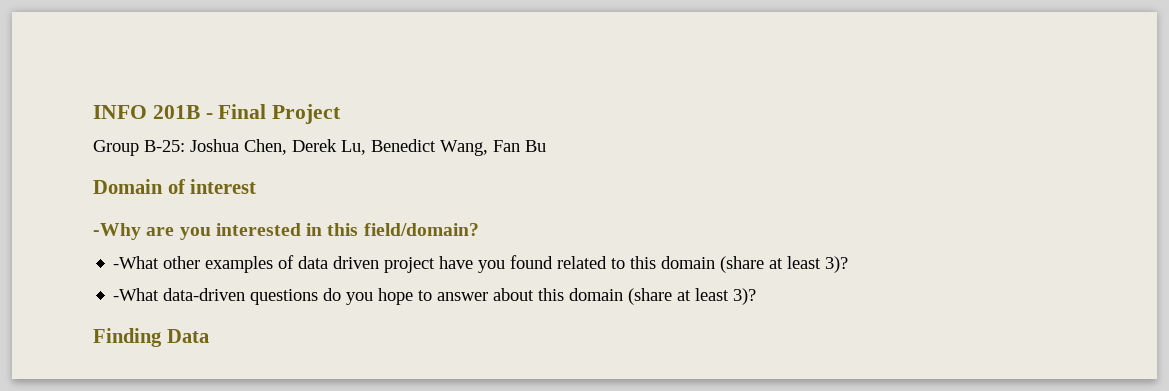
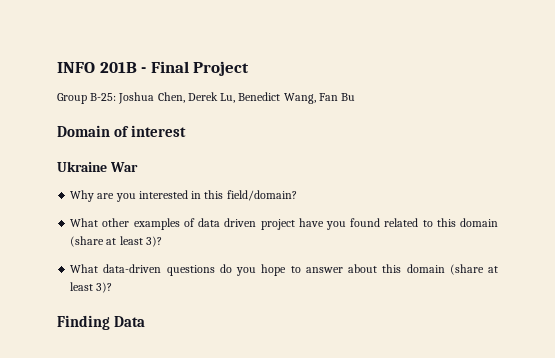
[93,223,141,240] -Why -> [57,161,138,172] [70,190,95,202] Ukraine War // Why
[113,256,160,269] -What -> [70,218,99,227] What
[113,288,160,301] -What -> [70,264,99,273] What

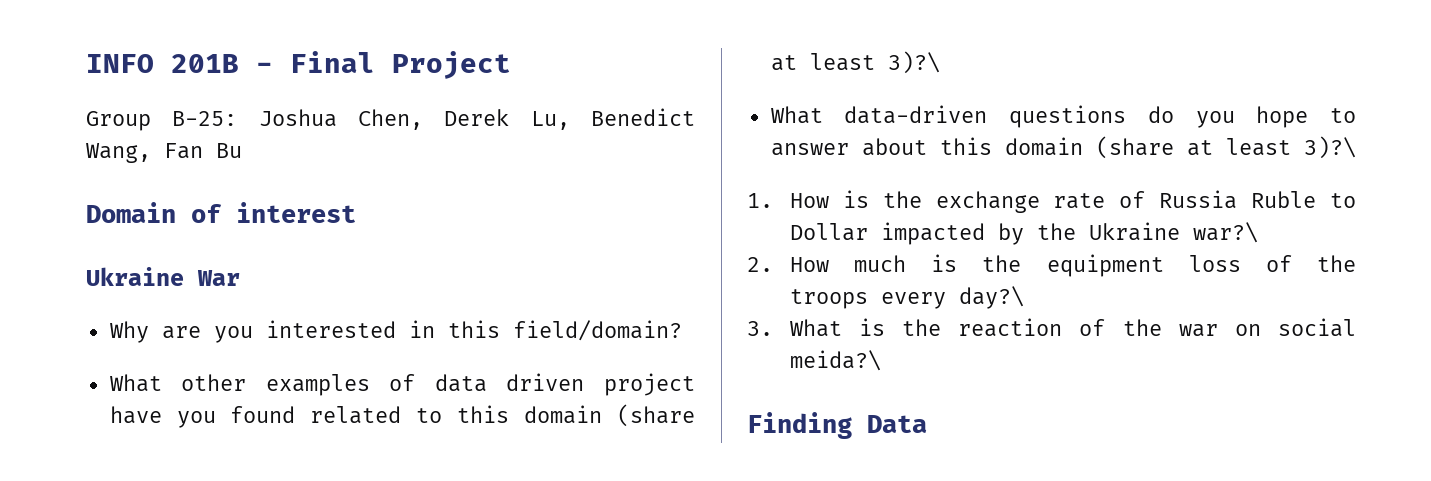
[145,236,162,247] 3)? -> [887,51,940,74] 3)?\
[96,282,113,293] 3)? -> [1303,136,1356,159] [747,190,1356,213] [789,222,1258,245] [747,254,1356,277] [789,286,1024,309] [747,318,1356,337] [789,350,881,371] 3)?\ // 1. How is the exchange rate of Russia Ruble to Dollar impacted by the Ukraine war?\ // 2. How much is the equipment loss of the troops every day?\ // 3. What is the reaction of the war on social meida?\

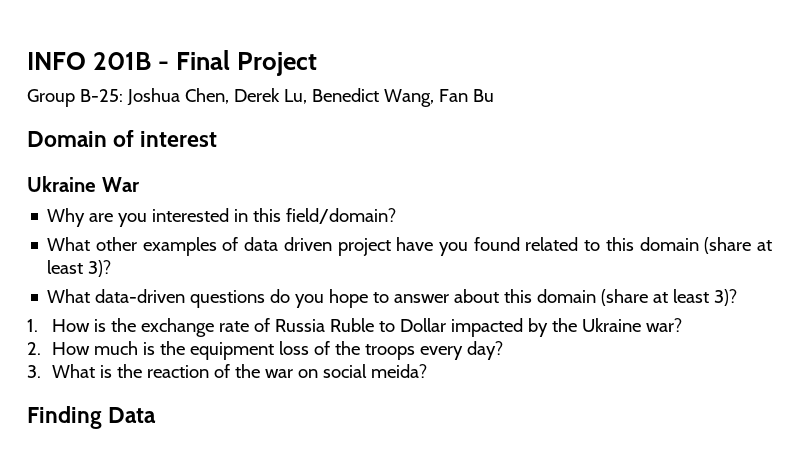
[887,51,940,74] 3)?\ -> [88,260,112,277] 3)?
[1303,136,1356,159] 3)?\ -> [714,289,738,306] 3)?
[1192,222,1258,243] war?\ -> [646,318,683,332] war?
[958,286,1024,309] day?\ -> [467,341,504,360] day?
[789,350,881,371] meida?\ -> [371,364,428,378] meida?

